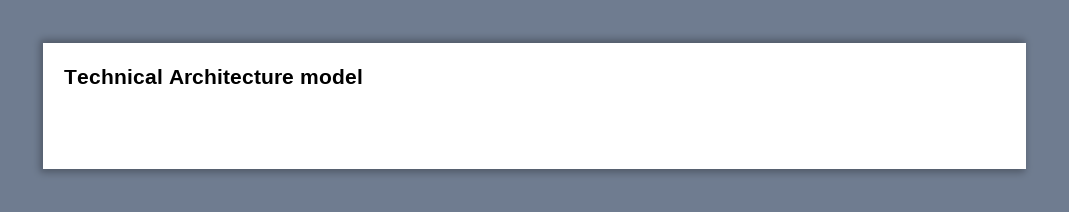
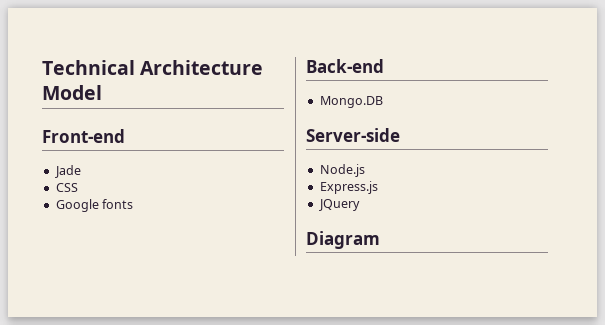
[300,69,363,84] model -> [42,85,102,100] [42,129,125,143] [54,165,81,178] [55,183,78,192] [55,199,134,212] [306,59,384,73] [319,96,383,108] [306,128,400,142] [319,164,365,177] [319,181,378,194] [318,199,360,211] [306,231,380,249] Model // Front-end // Jade // CSS // Google fonts // Back-end // Mongo.DB // Server-side // Node.js // Express.js // JQuery // Diagram

